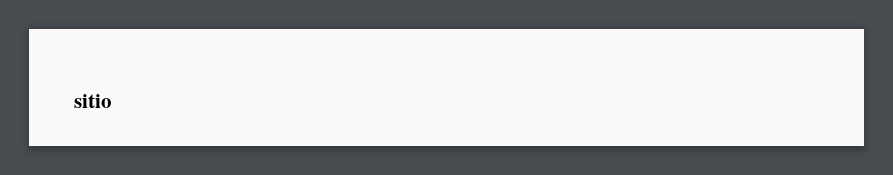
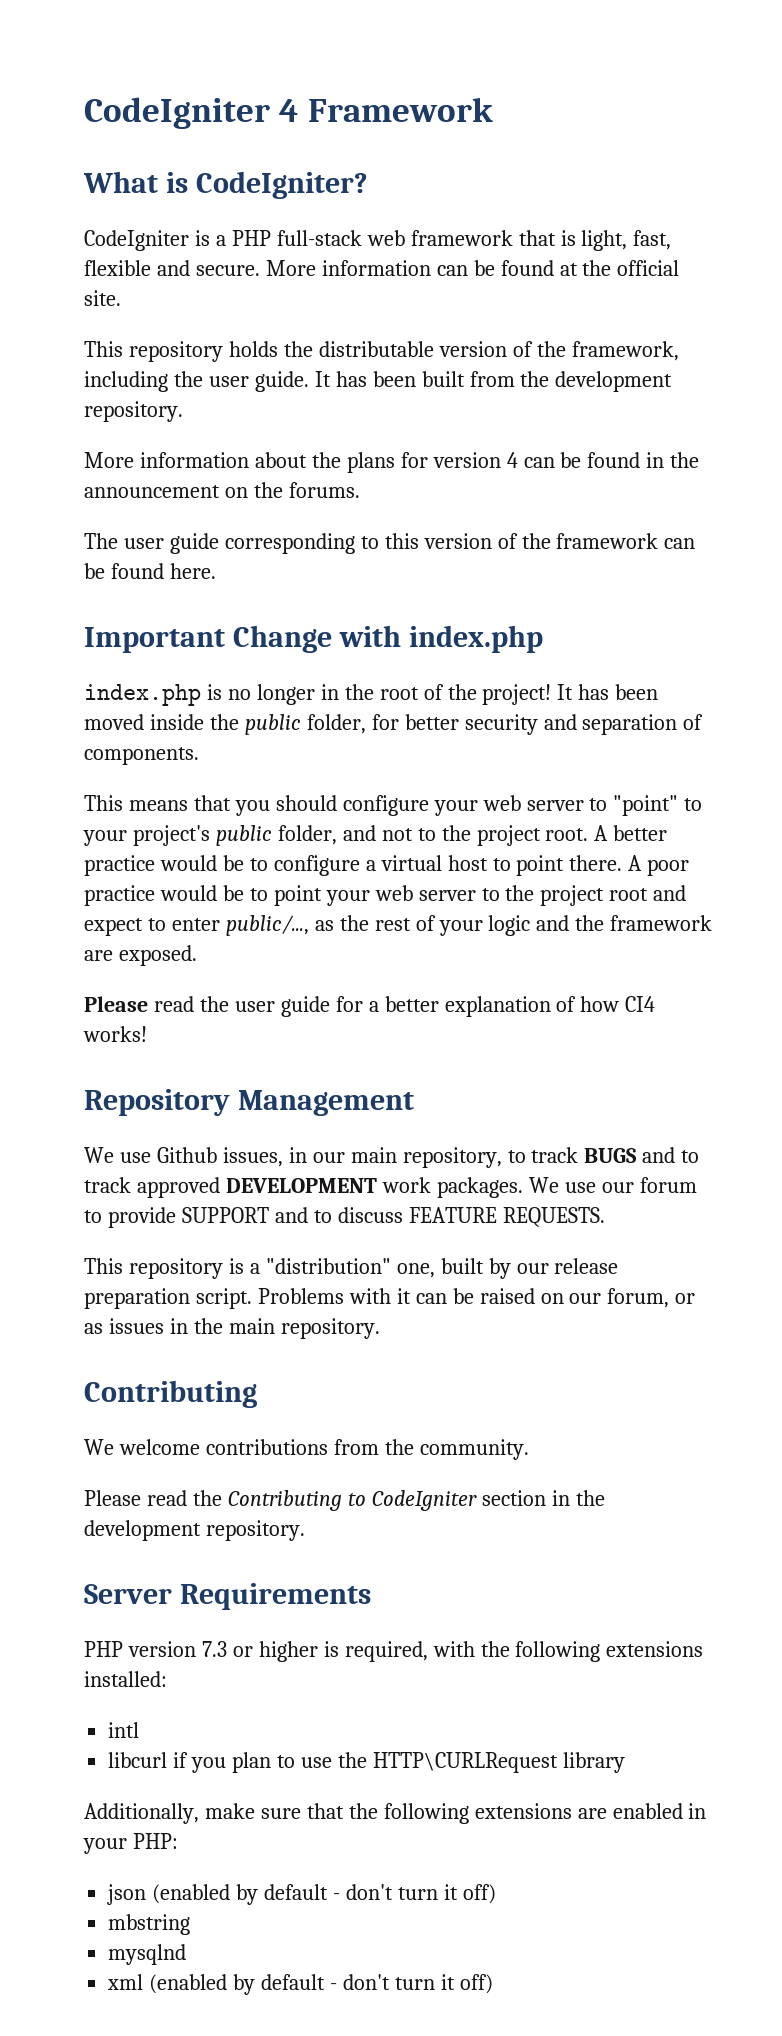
[74,94,112,108] sitio -> [84,97,493,129] [83,171,368,199] [84,230,672,251] [84,260,680,276] [84,290,121,306] [84,341,679,362] [84,371,673,392] [84,401,183,422] [84,452,700,473] [84,482,360,498] [84,533,696,554] [84,563,216,579] [84,625,543,653] [84,684,659,706] [84,714,704,735] [84,747,199,765] [84,795,703,816] [83,825,668,846] [84,855,690,876] [84,885,687,906] [84,915,713,936] [84,945,197,966] [84,996,656,1017] [83,1026,147,1042] [84,1089,414,1116] [84,1147,700,1168] [84,1177,697,1198] [84,1207,605,1228] [84,1258,619,1279] [84,1288,696,1309] [84,1318,380,1339] [84,1380,257,1408] [84,1439,529,1460] [84,1490,605,1511] [84,1520,305,1541] [84,1583,371,1610] [84,1641,704,1662] [84,1671,167,1687] [108,1722,140,1738] [108,1752,625,1773] [84,1803,707,1824] [83,1833,178,1854] [107,1884,496,1905] [108,1914,191,1935] [108,1944,187,1965] [107,1974,493,1995] CodeIgniter 4 Framework // What is CodeIgniter? // CodeIgniter is a PHP full-stack web framework that is light, fast, flexible and secure. More information can be found at the official site. // This repository holds the distributable version of the framework, including the user guide. It has been built from the development repository. // More information about the plans for version 4 can be found in the announcement on the forums. // The user guide corresponding to this version of the framework can be found here. // Important Change with index.php // index.php is no longer in the root of the project! It has been moved inside the public folder, for better security and separation of components. // This means that you should configure your web server to "point" to your project's public folder, and not to the project root. A better practice would be to configure a virtual host to point there. A poor practice would be to point your web server to the project root and expect to enter public/..., as the rest of your logic and the framework are exposed. // Please read the user guide for a better explanation of how CI4 works! // Repository Management // We use Github issues, in our main repository, to track BUGS and to track approved DEVELOPMENT work packages. We use our forum to provide SUPPORT and to discuss FEATURE REQUESTS. // This repository is a "distribution" one, built by our release preparation script. Problems with it can be raised on our forum, or as issues in the main repository. // Contributing // We welcome contributions from the community. // Please read the Contributing to CodeIgniter section in the development repository. // Server Requirements // PHP version 7.3 or higher is required, with the following extensions installed: // intl // libcurl if you plan to use the HTTP\CURLRequest library // Additionally, make sure that the following extensions are enabled in your PHP: // json (enabled by default - don't turn it off) // mbstring // mysqlnd // xml (enabled by default - don't turn it off)

